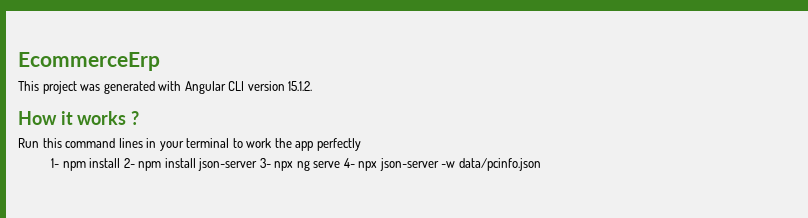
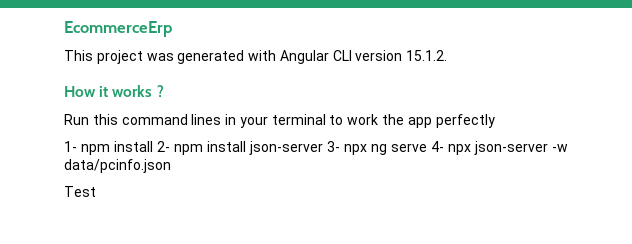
(541, 164) none -> [64,186,96,197] // Test

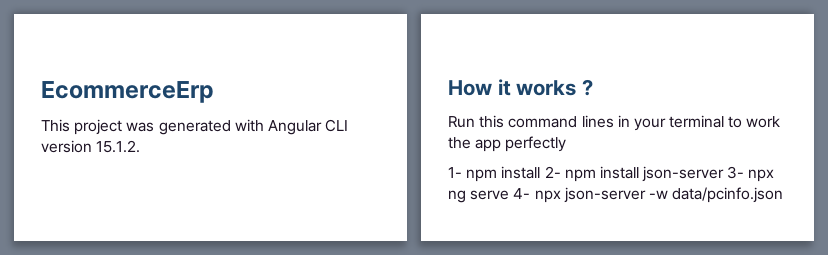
[64,186,96,197] // Test -> (784, 195) none

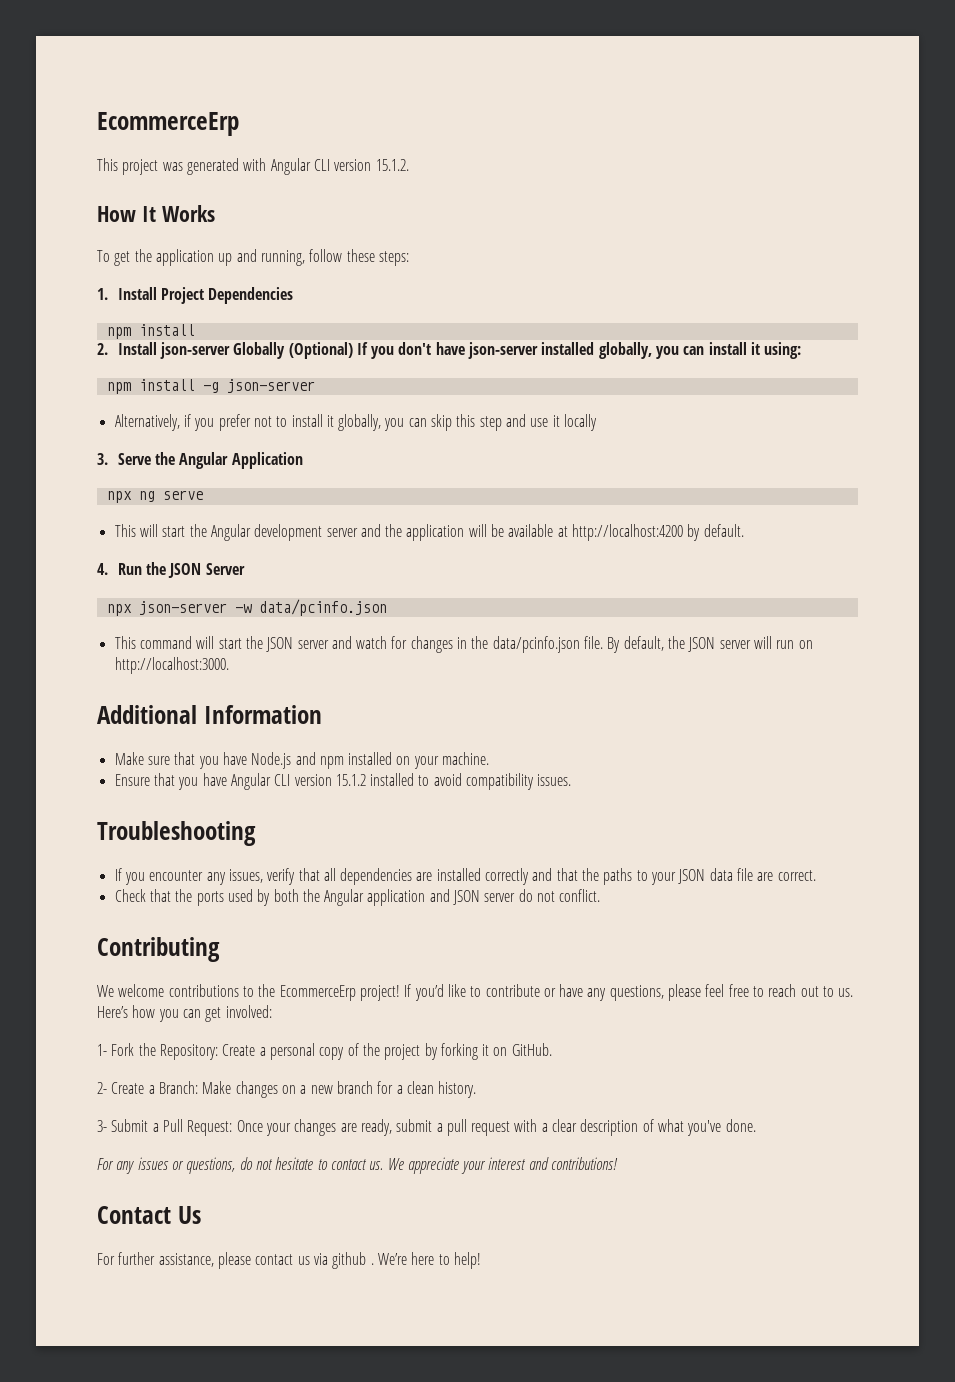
[497,79,594,96] [448,115,781,131] [448,136,567,152] [448,166,775,182] [448,187,784,203] it works ? // Run this command lines in your terminal to work the app perfectly // 1- npm install 2- npm install json-server 3- npx ng serve 4- npx json-server -w data/pcinfo.json -> [141,205,215,222] [97,249,409,266] [97,287,294,304] [106,324,195,339] [97,342,802,359] [106,379,315,394] [114,414,598,431] [97,452,303,469] [106,490,203,503] [114,524,744,541] [97,562,245,578] [106,599,387,616] [114,636,813,653] [114,657,229,674] [97,705,322,724] [114,752,490,769] [114,773,572,790] [97,821,256,846] [114,868,816,885] [114,889,601,906] [97,937,220,962] [97,984,854,1001] [97,1005,272,1022] [97,1043,552,1060] [97,1081,477,1098] [97,1119,756,1136] [97,1157,619,1174] [97,1206,201,1224] [97,1252,481,1269] It Works // To get the application up and running, follow these steps: // 1. Install Project Dependencies // npm install // 2. Install json-server Globally (Optional) If you don't have json-server installed globally, you can install it using: // npm install -g json-server // Alternatively, if you prefer not to install it globally, you can skip this step and use it locally // 3. Serve the Angular Application // npx ng serve // This will start the Angular development server and the application will be available at http://localhost:4200 by default. // 4. Run the JSON Server // npx json-server -w data/pcinfo.json // This command will start the JSON server and watch for changes in the data/pcinfo.json file. By default, the JSON server will run on http://localhost:3000. // Additional Information // Make sure that you have Node.js and npm installed on your machine. // Ensure that you have Angular CLI version 15.1.2 installed to avoid compatibility issues. // Troubleshooting // If you encounter any issues, verify that all dependencies are installed correctly and that the paths to your JSON data file are correct. // Check that the ports used by both the Angular application and JSON server do not conflict. // Contributing // We welcome contributions to the EcommerceErp project! If you’d like to contribute or have any questions, please feel free to reach out to us. Here’s how you can get involved: // 1- Fork the Repository: Create a personal copy of the project by forking it on GitHub. // 2- Create a Branch: Make changes on a new branch for a clean history. // 3- Submit a Pull Request: Once your changes are ready, submit a pull request with a clear description of what you've done. // For any issues or questions, do not hesitate to contact us. We appreciate your interest and contributions! // Contact Us // For further assistance, please contact us via github . We’re here to help!

